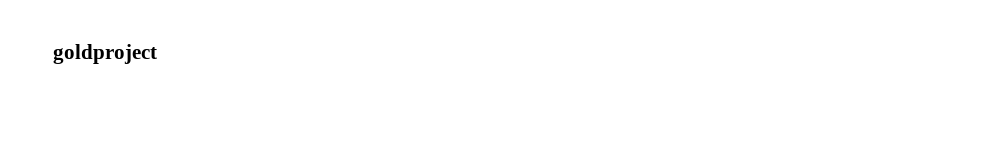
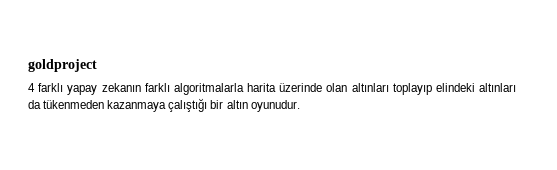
(157, 54) none -> [28,83,516,95] [28,98,300,112] // 4 farklı yapay zekanın farklı algoritmalarla harita üzerinde olan altınları toplayıp elindeki altınları da tükenmeden kazanmaya çalıştığı bir altın oyunudur.

